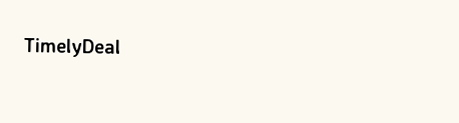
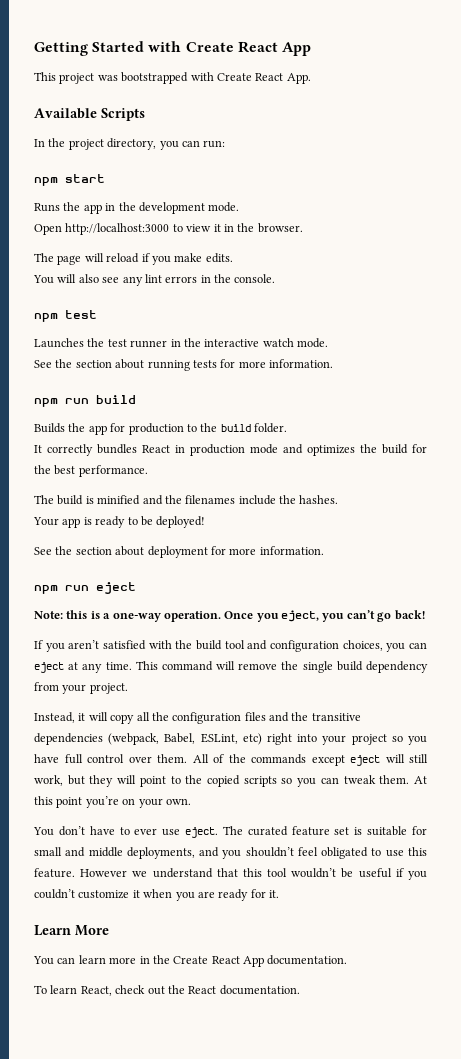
[23,37,121,58] TimelyDeal -> [34,41,311,56] [34,72,311,84] [34,108,145,121] [34,138,226,150] [34,174,105,186] [34,202,240,214] [34,223,303,235] [34,253,233,265] [33,274,276,286] [34,310,97,322] [34,338,328,348] [34,359,333,371] [34,395,136,407] [34,423,287,435] [34,444,427,456] [34,465,148,477] [34,495,339,505] [33,516,206,528] [34,546,324,558] [34,582,136,594] [34,610,425,622] [34,640,428,652] [34,661,429,673] [34,682,128,694] [34,712,361,724] [34,733,427,745] [34,754,428,766] [34,775,428,787] [34,796,191,808] [33,826,428,838] [34,847,427,859] [34,868,428,880] [34,889,279,901] [34,925,109,936] [33,955,348,967] [34,985,300,996] Getting Started with Create React App // This project was bootstrapped with Create React App. // Available Scripts // In the project directory, you can run: // npm start // Runs the app in the development mode. // Open http://localhost:3000 to view it in the browser. // The page will reload if you make edits. // You will also see any lint errors in the console. // npm test // Launches the test runner in the interactive watch mode. // See the section about running tests for more information. // npm run build // Builds the app for production to the build folder. // It correctly bundles React in production mode and optimizes the build for the best performance. // The build is minified and the filenames include the hashes. // Your app is ready to be deployed! // See the section about deployment for more information. // npm run eject // Note: this is a one-way operation. Once you eject, you can’t go back! // If you aren’t satisfied with the build tool and configuration choices, you can eject at any time. This command will remove the single build dependency from your project. // Instead, it will copy all the configuration files and the transitive dependencies (webpack, Babel, ESLint, etc) right into your project so you have full control over them. All of the commands except eject will still work, but they will point to the copied scripts so you can tweak them. At this point you’re on your own. // You don’t have to ever use eject. The curated feature set is suitable for small and middle deployments, and you shouldn’t feel obligated to use this feature. However we understand that this tool wouldn’t be useful if you couldn’t customize it when you are ready for it. // Learn More // You can learn more in the Create React App documentation. // To learn React, check out the React documentation.

